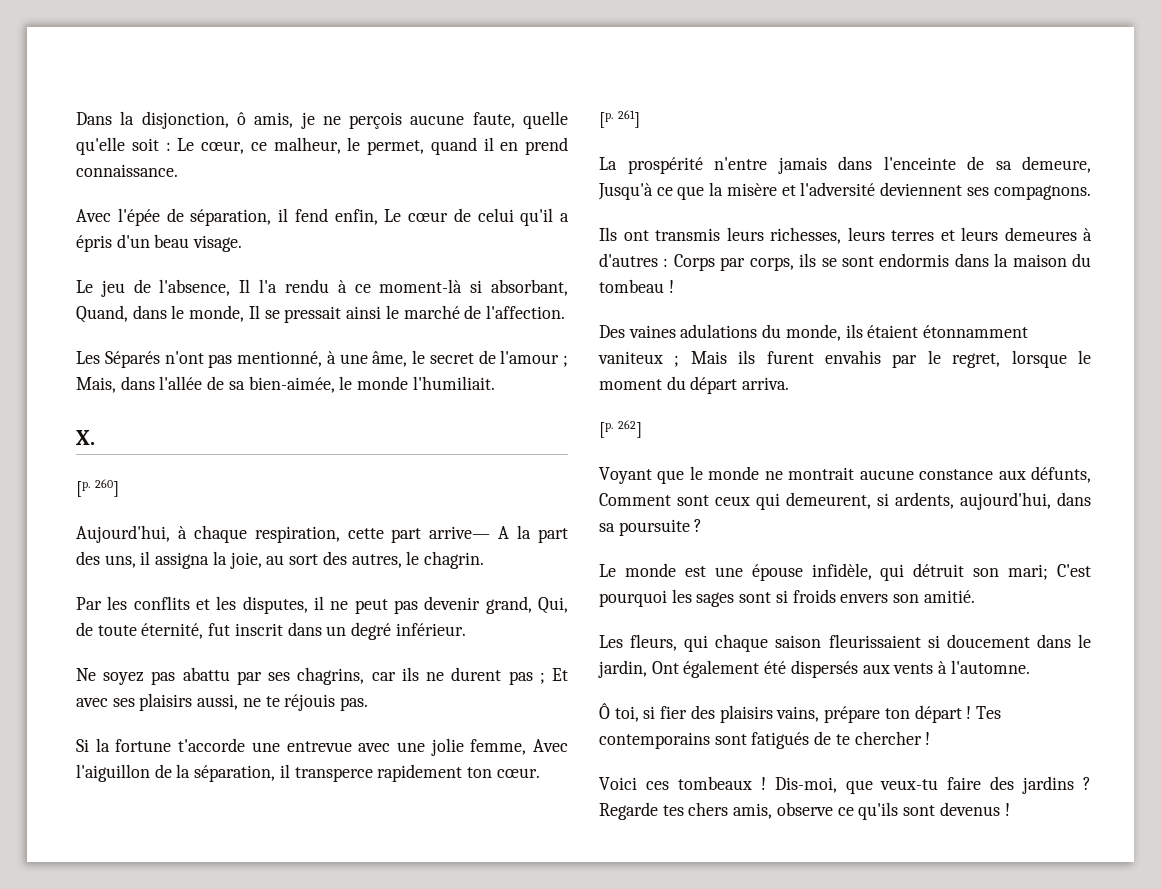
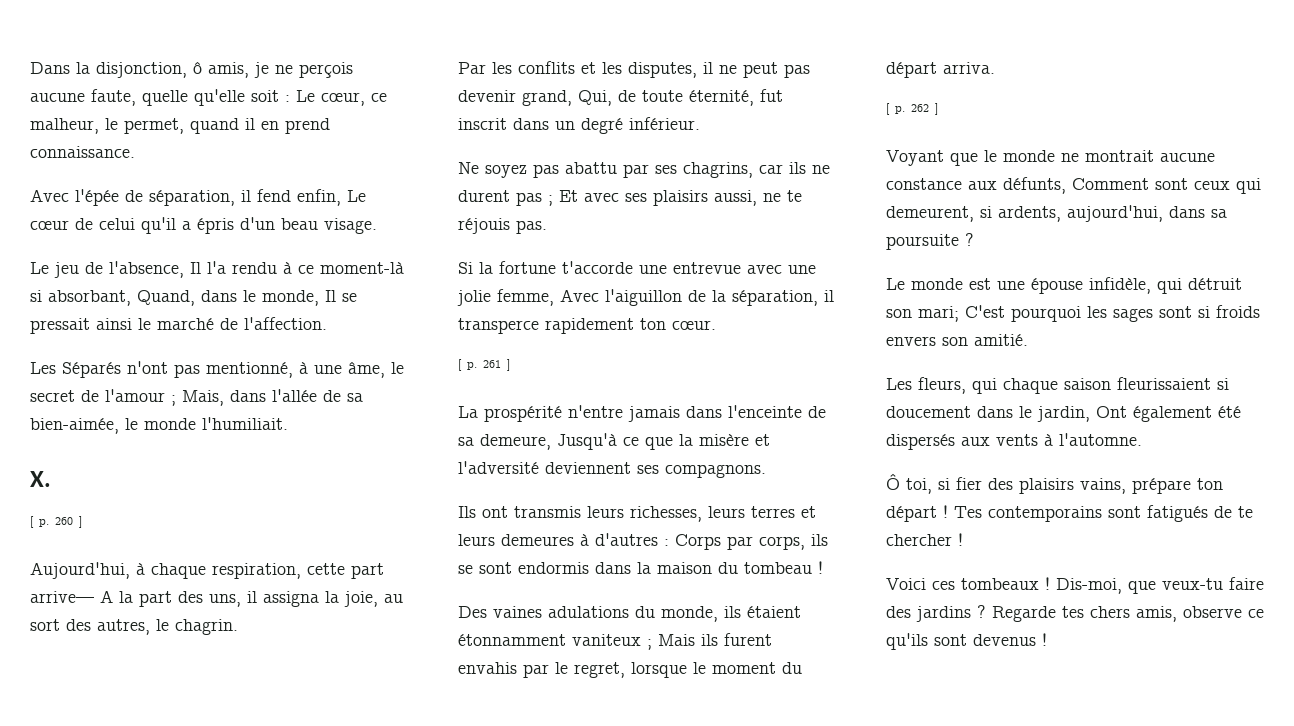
[76,479,119,497] [p. 260] -> [30,516,82,528] [ p. 260 ]
[599,110,640,128] [p. 261] -> [458,359,510,371] [ p. 261 ]
[599,420,642,438] [p. 262] -> [886,103,938,115] [ p. 262 ]

